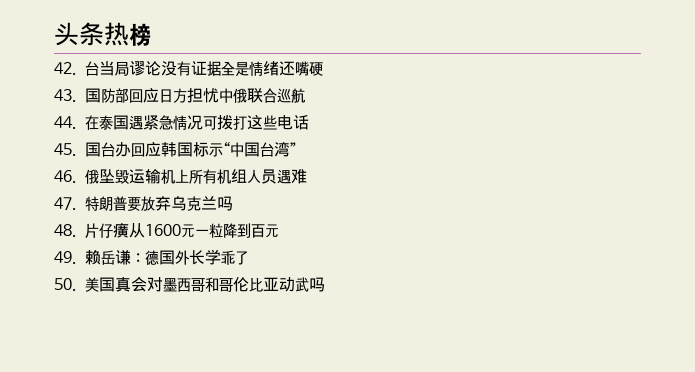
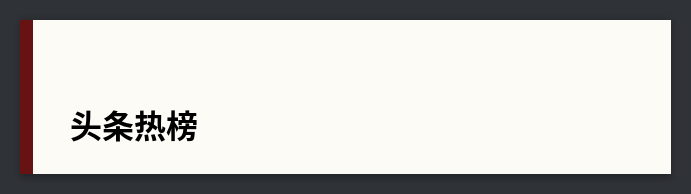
[54,61,323,77] [54,88,305,103] [54,114,309,130] [54,142,297,157] [54,169,307,184] [54,196,233,211] [54,222,279,238] [54,249,249,265] [54,276,325,292] // 42.台当局谬论没有证据全是情绪还嘴硬 // 43.国防部回应日方担忧中俄联合巡航 // 44.在泰国遇紧急情况可拨打这些电话 // 45.国台办回应韩国标示“中国台湾” // 46.俄坠毁运输机上所有机组人员遇难 // 47.特朗普要放弃乌克兰吗 // 48.片仔癀从1600元一粒降到百元 // 49.赖岳谦：德国外长学乖了 // 50.美国真会对墨西哥和哥伦比亚动武吗 -> (198, 126) none

